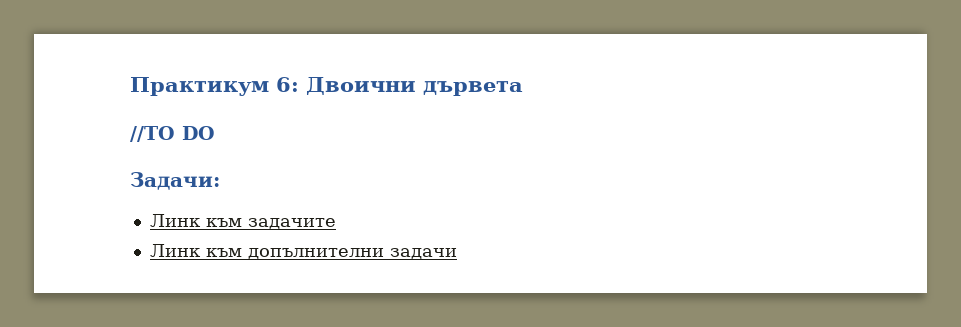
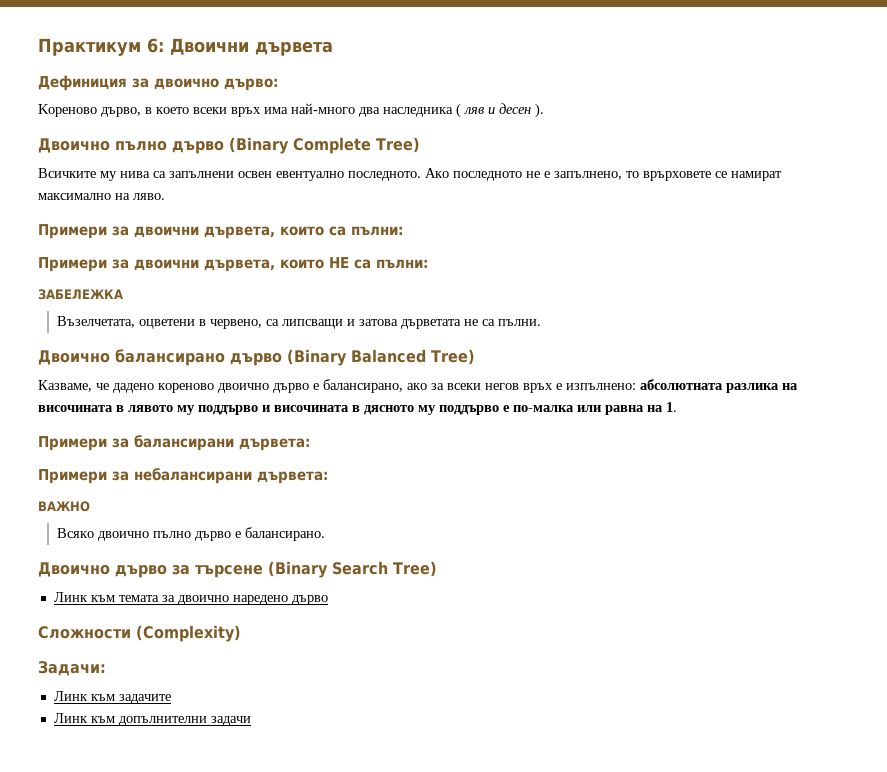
[130,126,215,142] //TO DO -> [38,75,278,91] [38,103,544,118] [38,137,420,154] [38,168,782,181] [38,193,165,200] [38,224,403,239] [38,257,428,272] [38,289,123,300] [56,316,541,329] [38,349,475,366] [38,379,798,393] [38,402,677,415] [38,435,310,451] [38,468,328,484] [38,501,90,512] [56,527,325,541] [38,561,437,578] [53,592,328,605] [38,625,241,642] Дефиниция за двоично дърво: // Kореново дърво, в което всеки връх има най-много два наследника ( ляв и десен ). // Двоично пълно дърво (Binary Complete Tree) // Всичките му нива са запълнени освен евентуално последното. Ако последното не е запълнено, то врърховете се намират максимално на ляво. // Примери за двоични дървета, които са пълни: // Примери за двоични дървета, които НЕ са пълни: // ЗАБЕЛЕЖКА // Възелчетата, оцветени в червено, са липсващи и затова дърветата не са пълни. // Двоично балансирано дърво (Binary Balanced Tree) // Казваме, че дадено кореново двоично дърво е балансирано, ако за всеки негов връх е изпълнено: абсолютната разлика на височината в лявото му поддърво и височината в дясното му поддърво е по-малка или равна на 1. // Примери за балансирани дървета: // Примери за небалансирани дървета: // ВАЖНО // Всяко двоично пълно дърво е балансирано. // Двоично дърво за търсене (Binary Search Tree) // Линк към темата за двоично наредено дърво // Сложности (Complexity)

